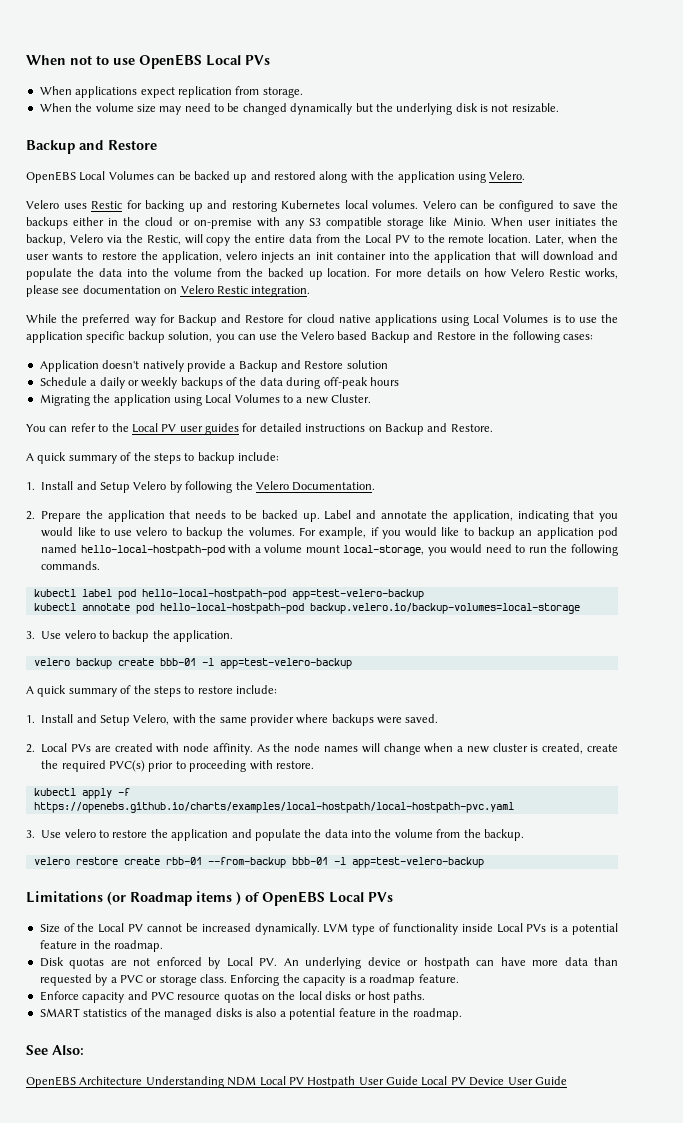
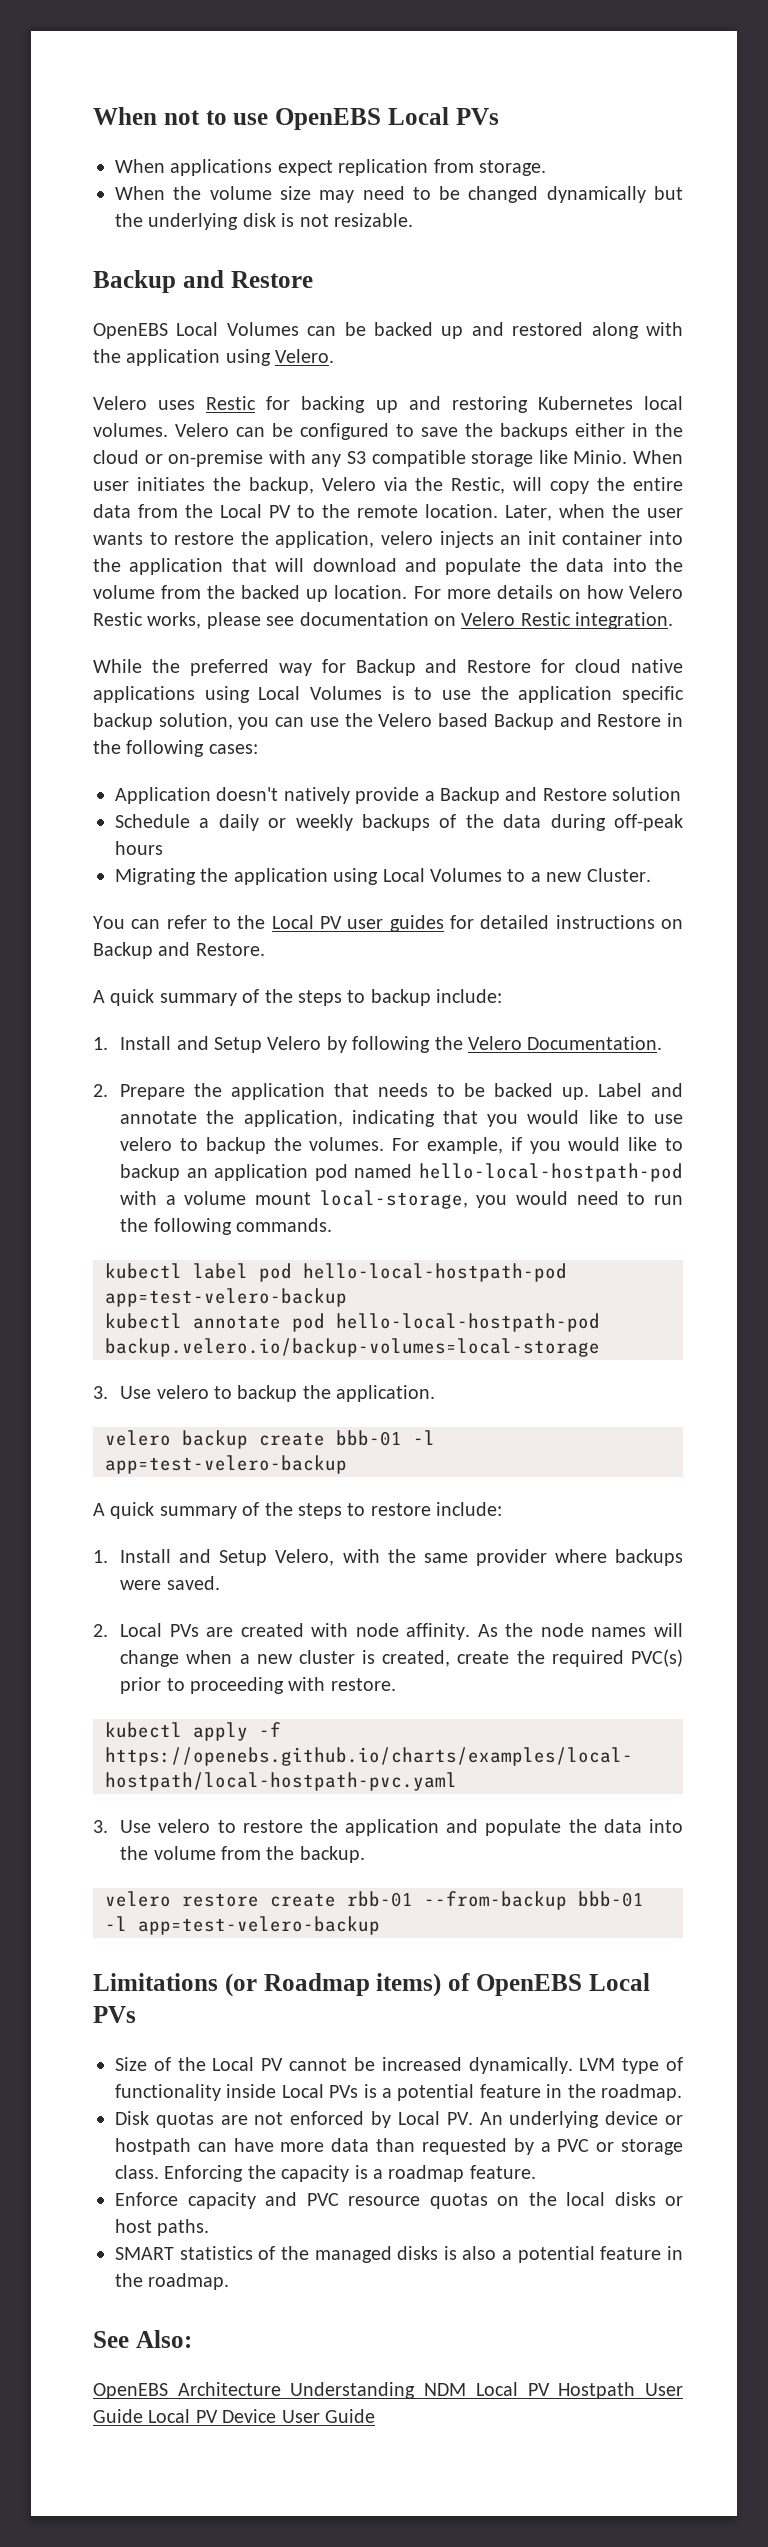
[196,891,241,905] items ) -> [376,1973,442,1997] items)

